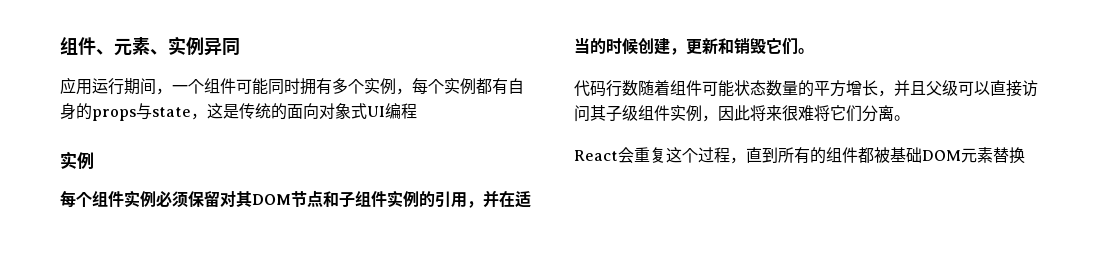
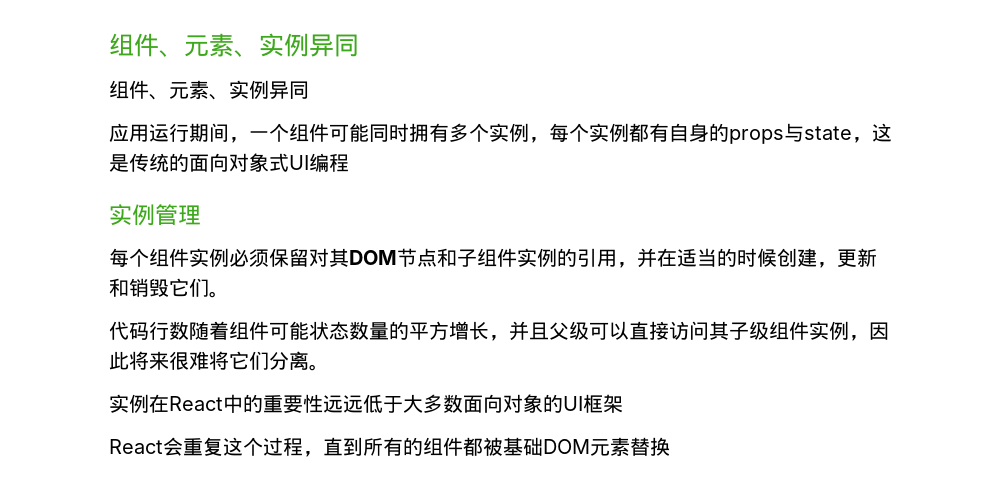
[60,36,240,56] 组件、元素、实例异同 -> [109,33,359,57] [109,80,309,100] 组件、元素、实例异同 // 组件、元素、实例异同
(94, 160) none -> [155,204,201,226] 管理
(910, 118) none -> [109,394,623,413] // 实例在React中的重要性远远低于大多数面向对象的UI框架

